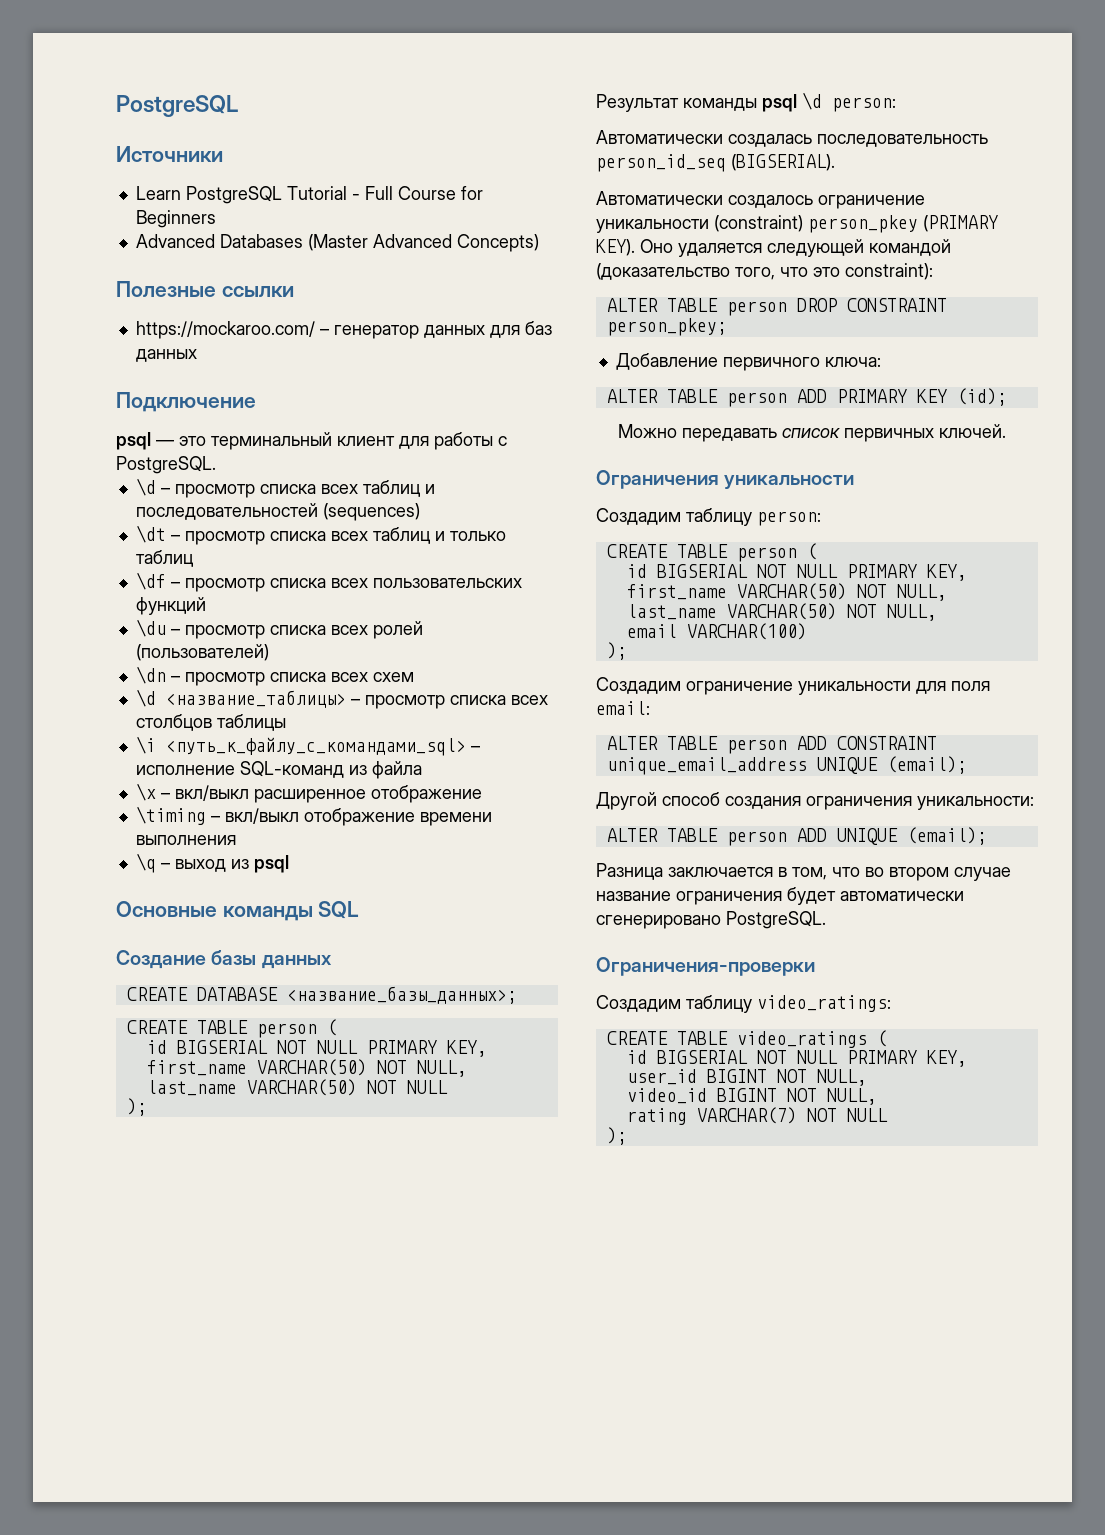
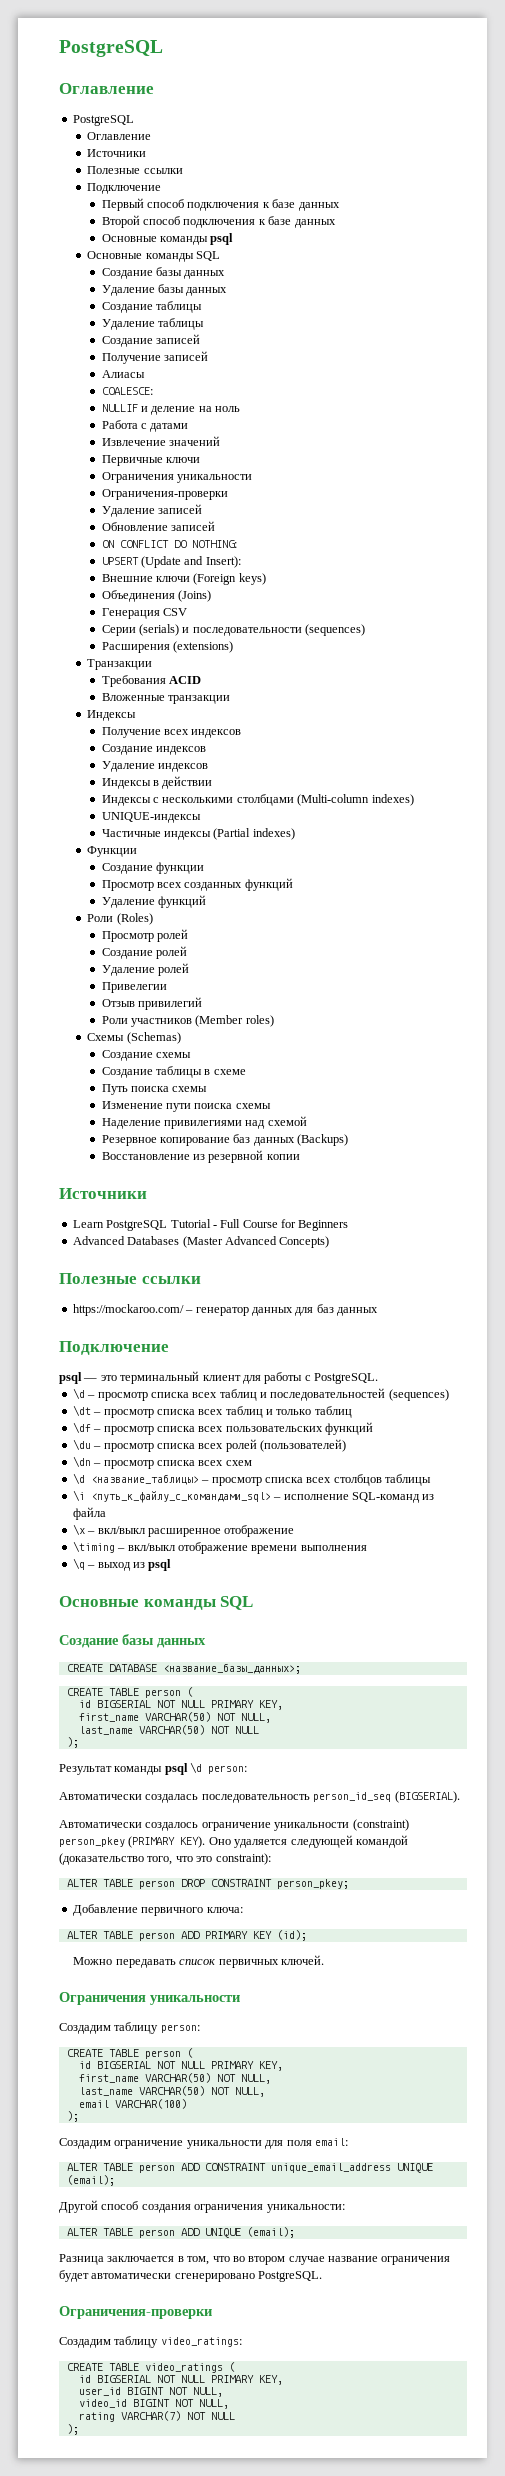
[116,95,238,117] PostgreSQL -> [59,40,163,57] [59,83,154,94] [72,115,134,126] [87,132,152,140] [87,149,147,157] [87,166,183,174] [87,183,162,194] [101,198,340,211] [101,215,336,228] [101,233,234,245] [87,251,220,262] [101,267,226,279] [101,284,228,296] [101,301,202,313] [101,318,204,330] [101,334,200,347] [101,351,208,364] [101,370,145,378] [101,387,153,395] [101,404,241,415] [101,420,189,432] [101,436,220,446] [101,455,200,466] [101,472,252,483] [101,489,228,500] [101,504,202,517] [101,521,215,531] [101,540,237,548] [101,556,241,568] [101,573,266,585] [101,590,211,602] [101,608,187,619] [101,624,366,636] [101,641,233,653] [87,659,153,670] [101,675,201,687] [101,693,230,704] [87,710,137,721] [101,727,242,738] [101,744,206,755] [101,761,208,772] [101,776,213,789] [101,794,414,806] [101,812,201,823] [101,828,295,840] [87,846,138,857] [101,862,204,874] [101,878,293,891] [101,895,206,908] [87,913,153,925] [101,929,188,942] [101,946,187,959] [101,963,189,976] [101,982,167,993] [101,997,202,1010] [101,1015,274,1027] [87,1032,181,1044] [101,1050,191,1061] [101,1066,246,1078] [101,1084,208,1095] [101,1101,271,1112] [101,1116,307,1129] [101,1134,349,1146] [101,1150,300,1163] PostgreSQL // Оглавление // PostgreSQL // Оглавление // Источники // Полезные ссылки // Подключение // Первый способ подключения к базе данных // Второй способ подключения к базе данных // Основные команды psql // Основные команды SQL // Создание базы данных // Удаление базы данных // Создание таблицы // Удаление таблицы // Создание записей // Получение записей // Алиасы // COALESCE: // NULLIF и деление на ноль // Работа с датами // Извлечение значений // Первичные ключи // Ограничения уникальности // Ограничения-проверки // Удаление записей // Обновление записей // ON CONFLICT DO NOTHING: // UPSERT (Update and Insert): // Внешние ключи (Foreign keys) // Объединения (Joins) // Генерация CSV // Серии (serials) и последовательности (sequences) // Расширения (extensions) // Транзакции // Требования ACID // Вложенные транзакции // Индексы // Получение всех индексов // Создание индексов // Удаление индексов // Индексы в действии // Индексы с несколькими столбцами (Multi-column indexes) // UNIQUE-индексы // Частичные индексы (Partial indexes) // Функции // Создание функции // Просмотр всех созданных функций // Удаление функций // Роли (Roles) // Просмотр ролей // Создание ролей // Удаление ролей // Привелегии // Отзыв привилегий // Роли участников (Member roles) // Схемы (Schemas) // Создание схемы // Создание таблицы в схеме // Путь поиска схемы // Изменение пути поиска схемы // Наделение привилегиями над схемой // Резервное копирование баз данных (Backups) // Восстановление из резервной копии

